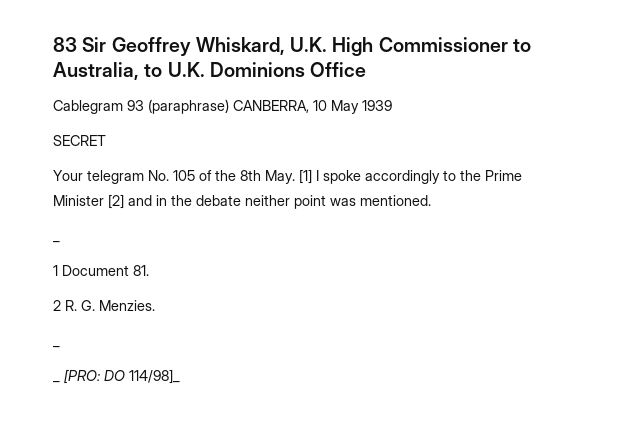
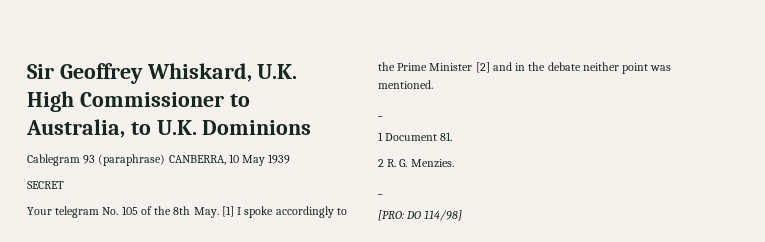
[53,37,77,52] 83 -> (27, 71) none
[310,62,367,77] Office -> (312, 127) none
[53,381,60,383] _ -> (383, 194) none
[129,369,180,384] 114/98]_ -> [424,210,463,221] 114/98]

